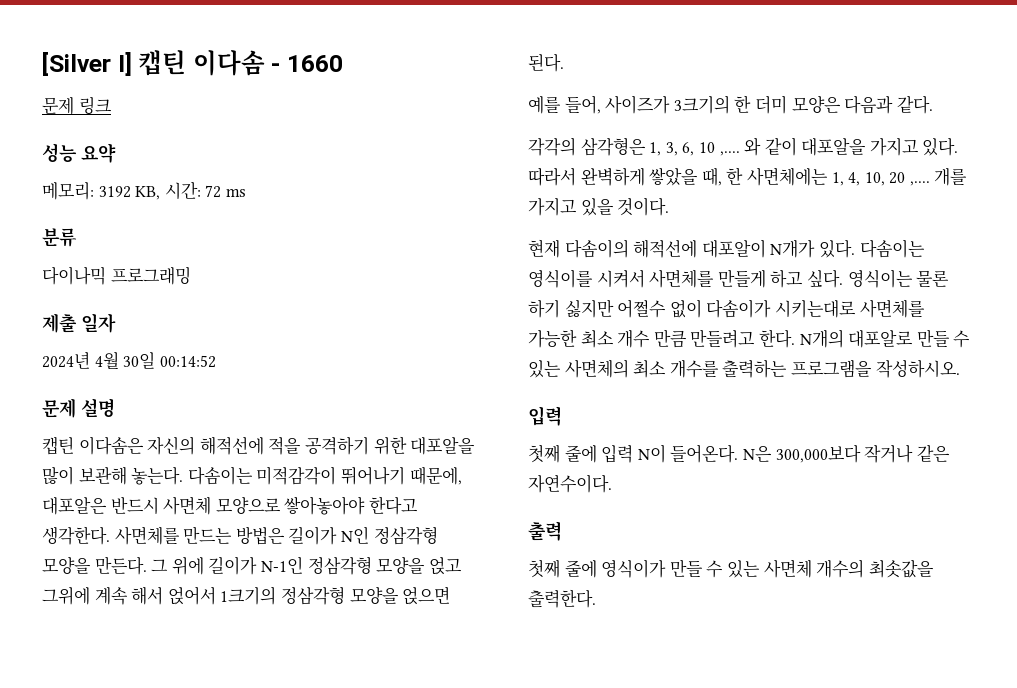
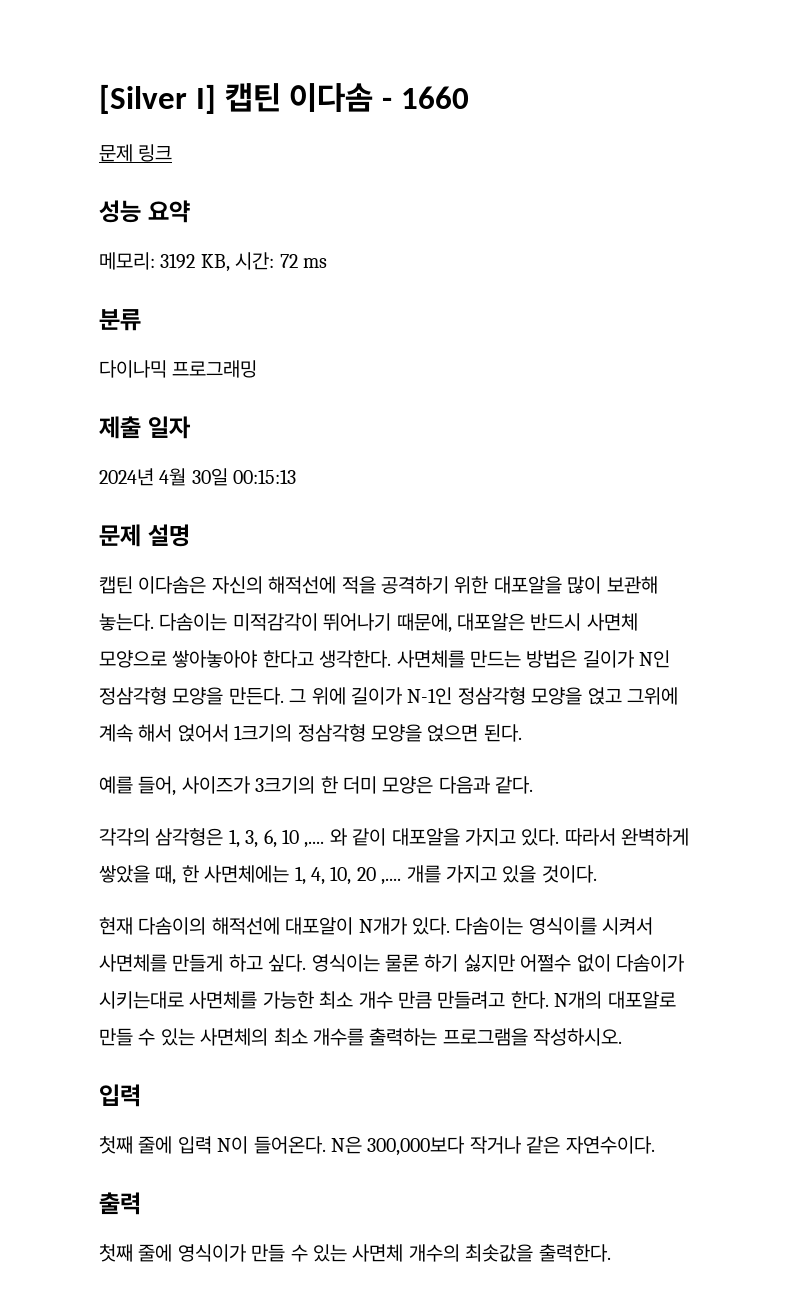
[159,355,216,368] 00:14:52 -> [233,469,297,484] 00:15:13

